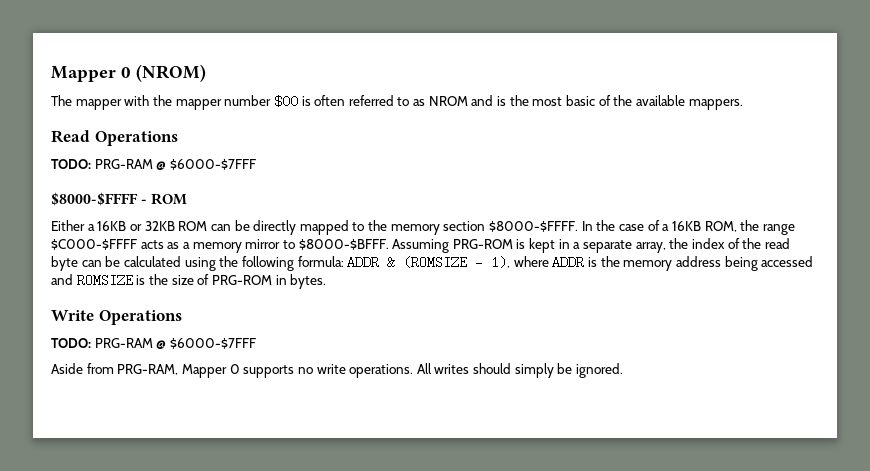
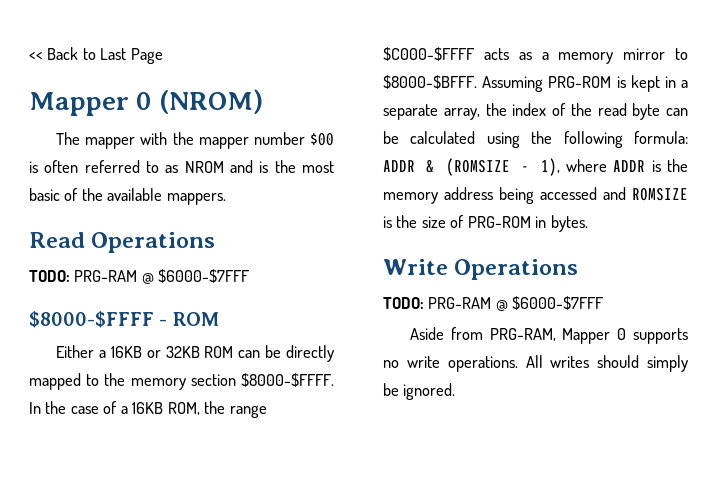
(51, 74) none -> [29,47,163,64] << Back to Last Page //

